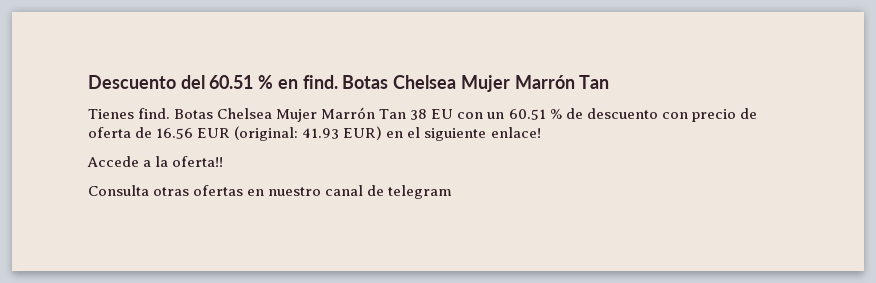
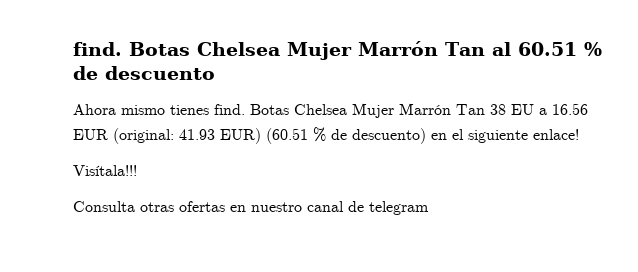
[88,75,610,92] [88,109,134,119] Descuento del 60.51 % en find. Botas Chelsea Mujer Marrón Tan // Tienes -> [73,41,602,60] [73,66,215,80] [73,104,209,115] find. Botas Chelsea Mujer Marrón Tan al 60.51 % de descuento // Ahora mismo tienes
[457,108,757,122] [88,127,153,138] con un 60.51 % de descuento con precio de oferta de -> [539,108,547,115] a
(383, 133) none -> [266,127,426,144] (60.51 % de descuento)
[87,156,224,167] Accede a la oferta!! -> [73,165,137,176] Visítala!!!

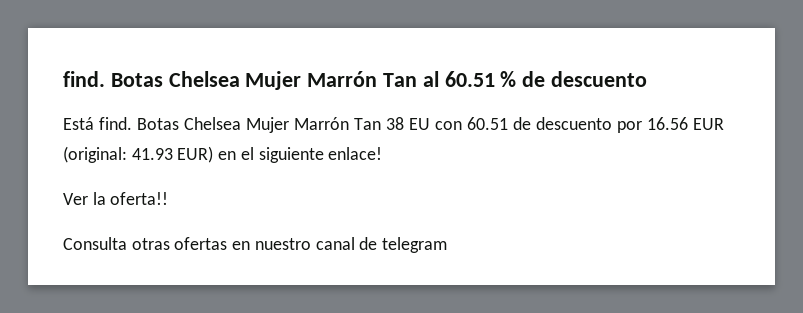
[73,104,209,115] Ahora mismo tienes -> [63,117,94,130] Está
[539,108,547,115] a -> [435,117,642,133] con 60.51 de descuento por
[266,127,426,144] (60.51 % de descuento) -> (214, 154) none
[73,165,137,176] Visítala!!! -> [63,192,169,205] Ver la oferta!!

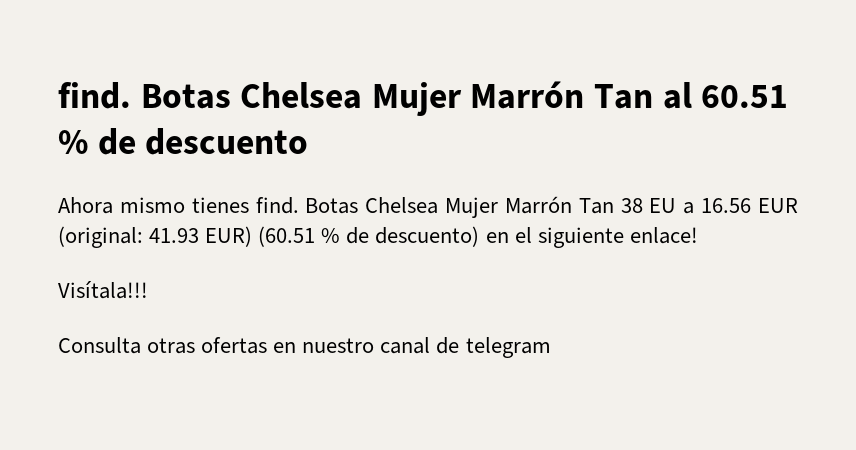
[63,117,94,130] Está -> [58,197,249,214] Ahora mismo tienes
[435,117,642,133] con 60.51 de descuento por -> [683,202,695,214] a
(214, 154) none -> [258,226,480,247] (60.51 % de descuento)
[63,192,169,205] Ver la oferta!! -> [58,281,148,299] Visítala!!!

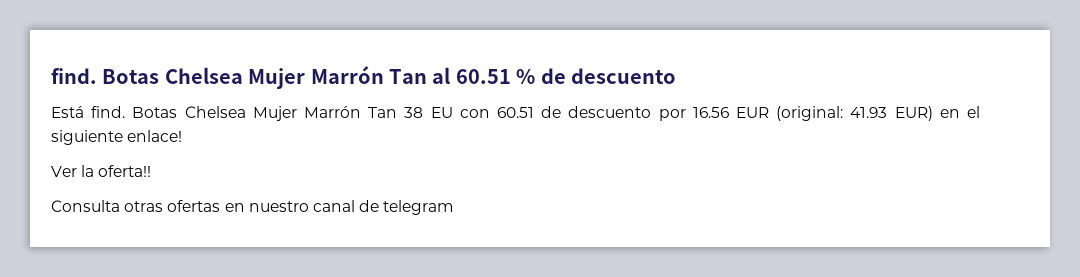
[58,197,249,214] Ahora mismo tienes -> [51,106,84,118] Está
[683,202,695,214] a -> [459,106,686,121] con 60.51 de descuento por
[258,226,480,247] (60.51 % de descuento) -> (933, 113) none
[58,281,148,299] Visítala!!! -> [51,165,152,177] Ver la oferta!!

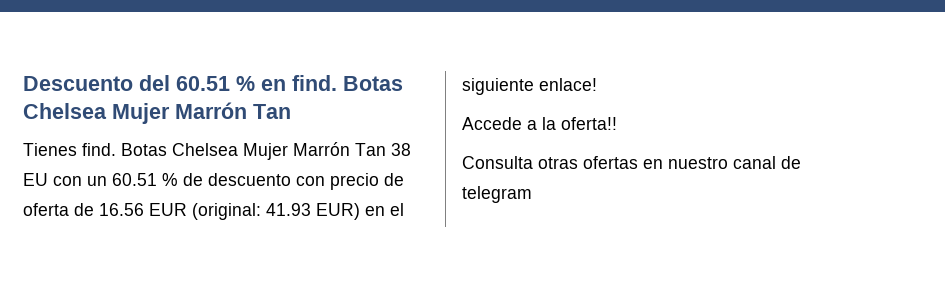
[51,66,676,89] [51,106,84,118] find. Botas Chelsea Mujer Marrón Tan al 60.51 % de descuento // Está -> [23,75,403,91] [23,102,291,124] [23,143,77,156] Descuento del 60.51 % en find. Botas Chelsea Mujer Marrón Tan // Tienes
[496,106,686,121] 60.51 de descuento por -> [87,173,404,190] [23,203,94,216] un 60.51 % de descuento con precio de oferta de
[51,166,77,177] Ver -> [462,117,537,130] Accede a

